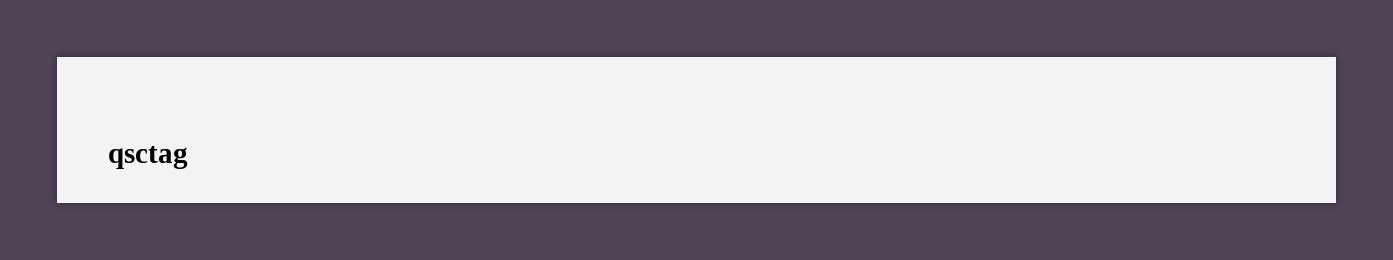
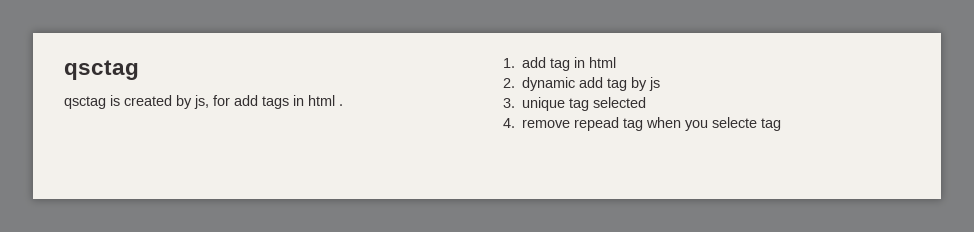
[108,146,188,169] qsctag -> [64,60,139,80] [64,95,343,109] [503,57,617,71] [503,77,661,91] [503,97,647,111] [503,117,782,131] qsctag // qsctag is created by js, for add tags in html . // 1. add tag in html // 2. dynamic add tag by js // 3. unique tag selected // 4. remove repead tag when you selecte tag

